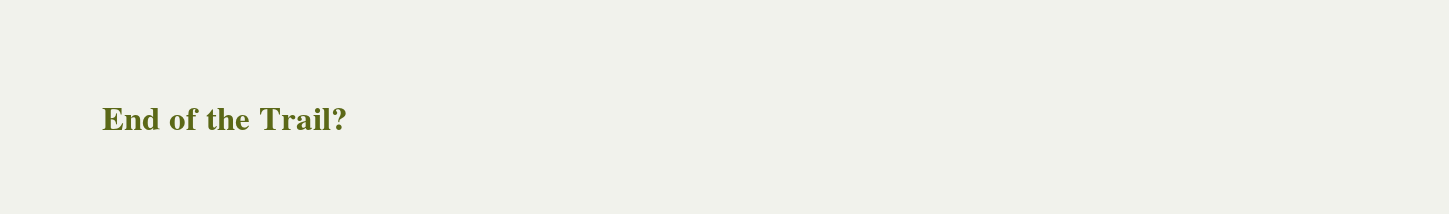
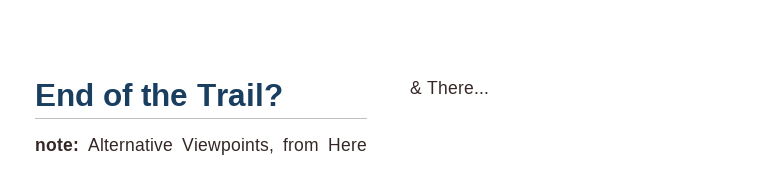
(348, 119) none -> [35,138,367,155] [410,81,489,94] // note: Alternative Viewpoints, from Here & There...

